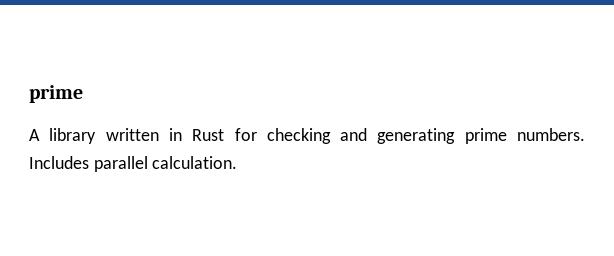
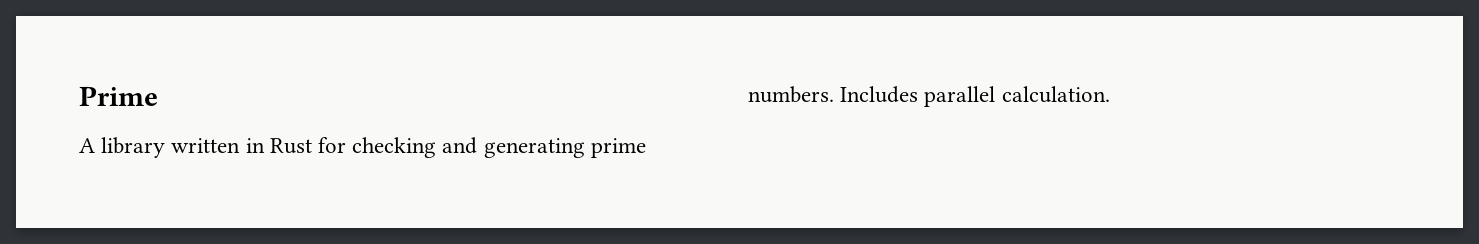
[29,85,83,103] prime -> [79,86,158,106] Prime

